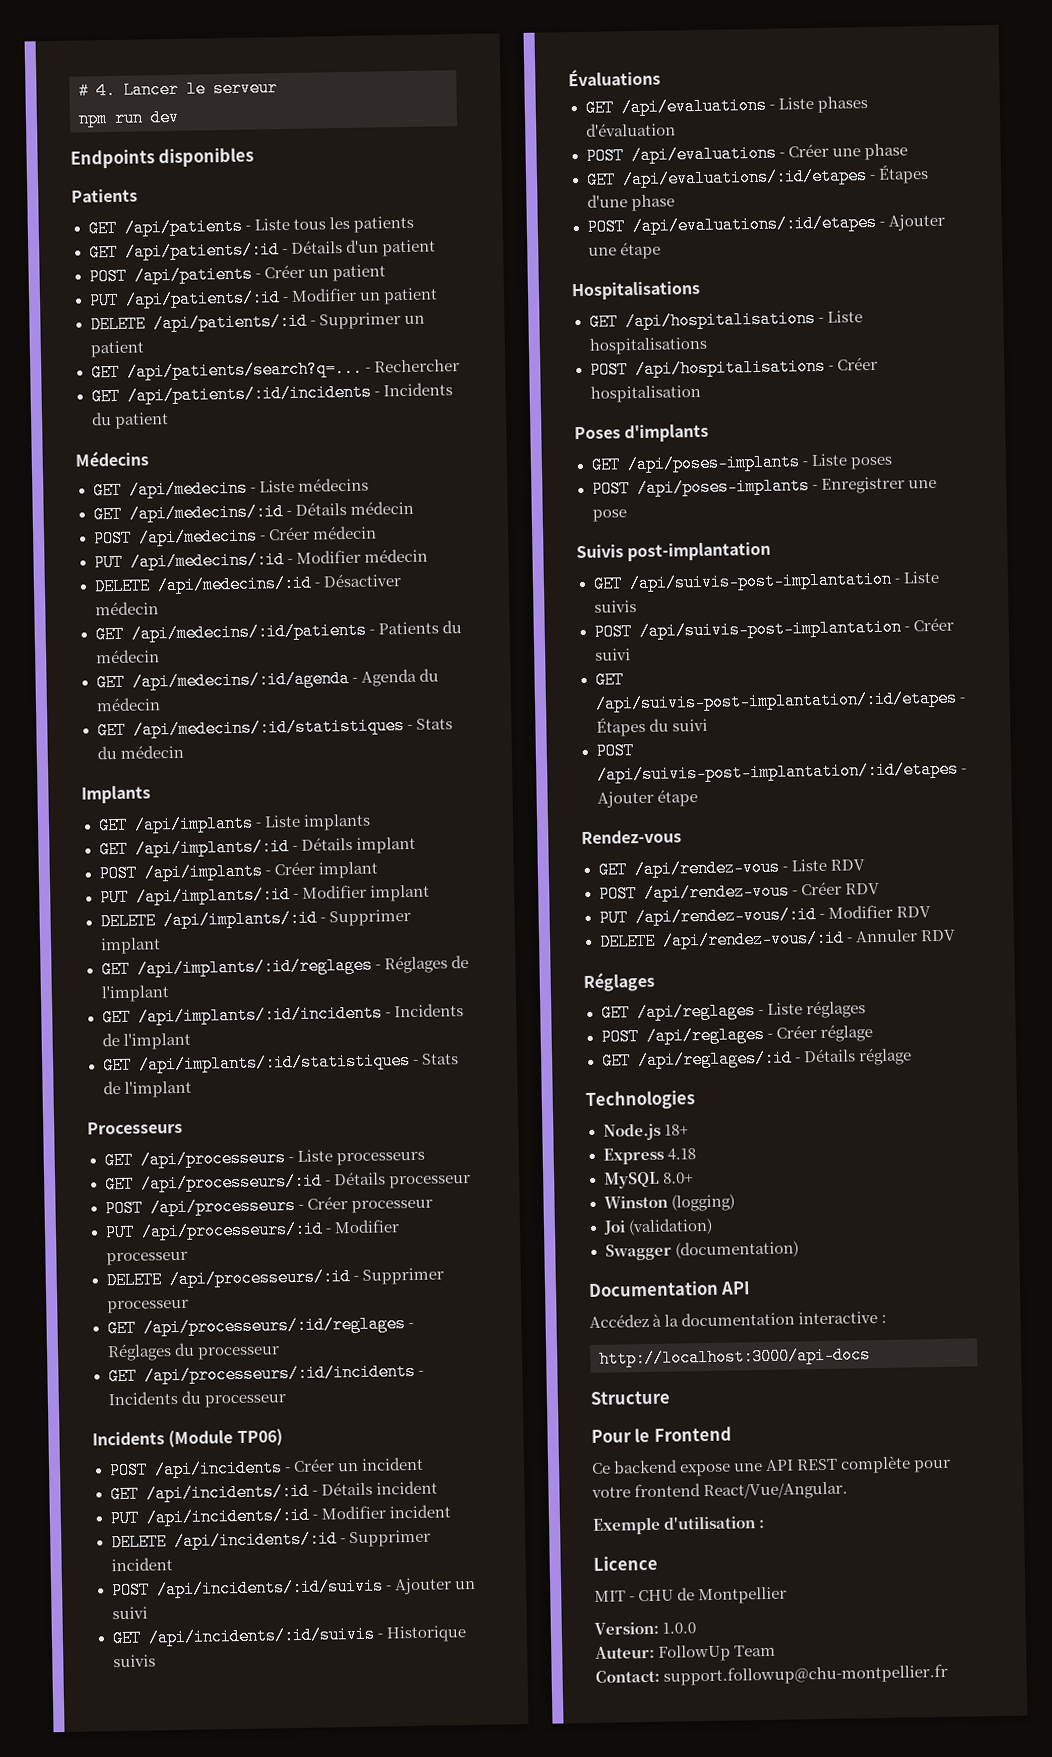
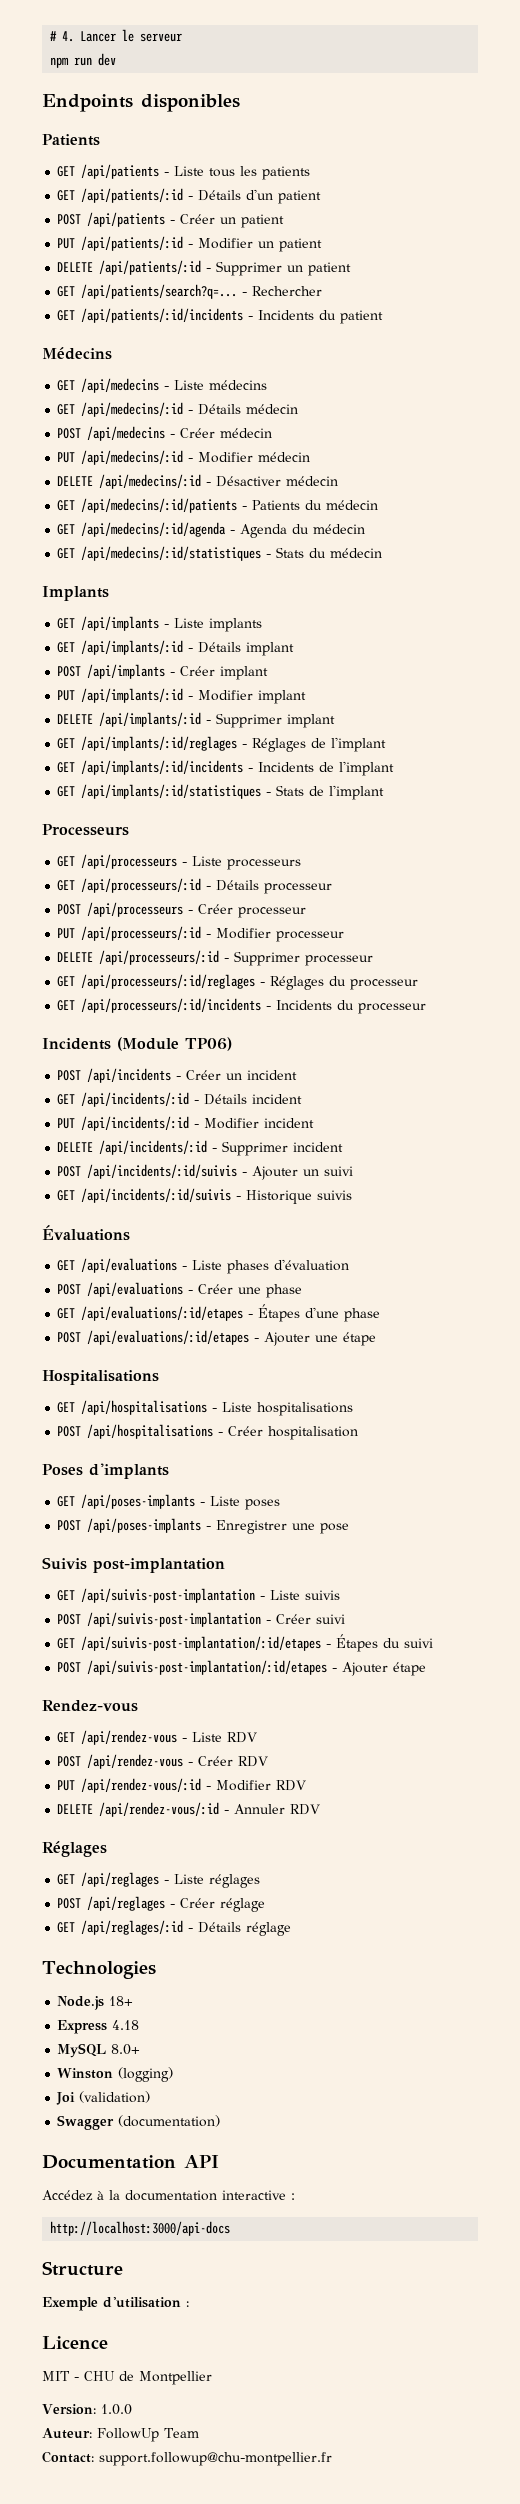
[591,1426,732,1443] [592,1455,952,1477] [591,1481,849,1501] // Pour le Frontend // Ce backend expose une API REST complète pour votre frontend React/Vue/Angular. -> (123, 2268) none

